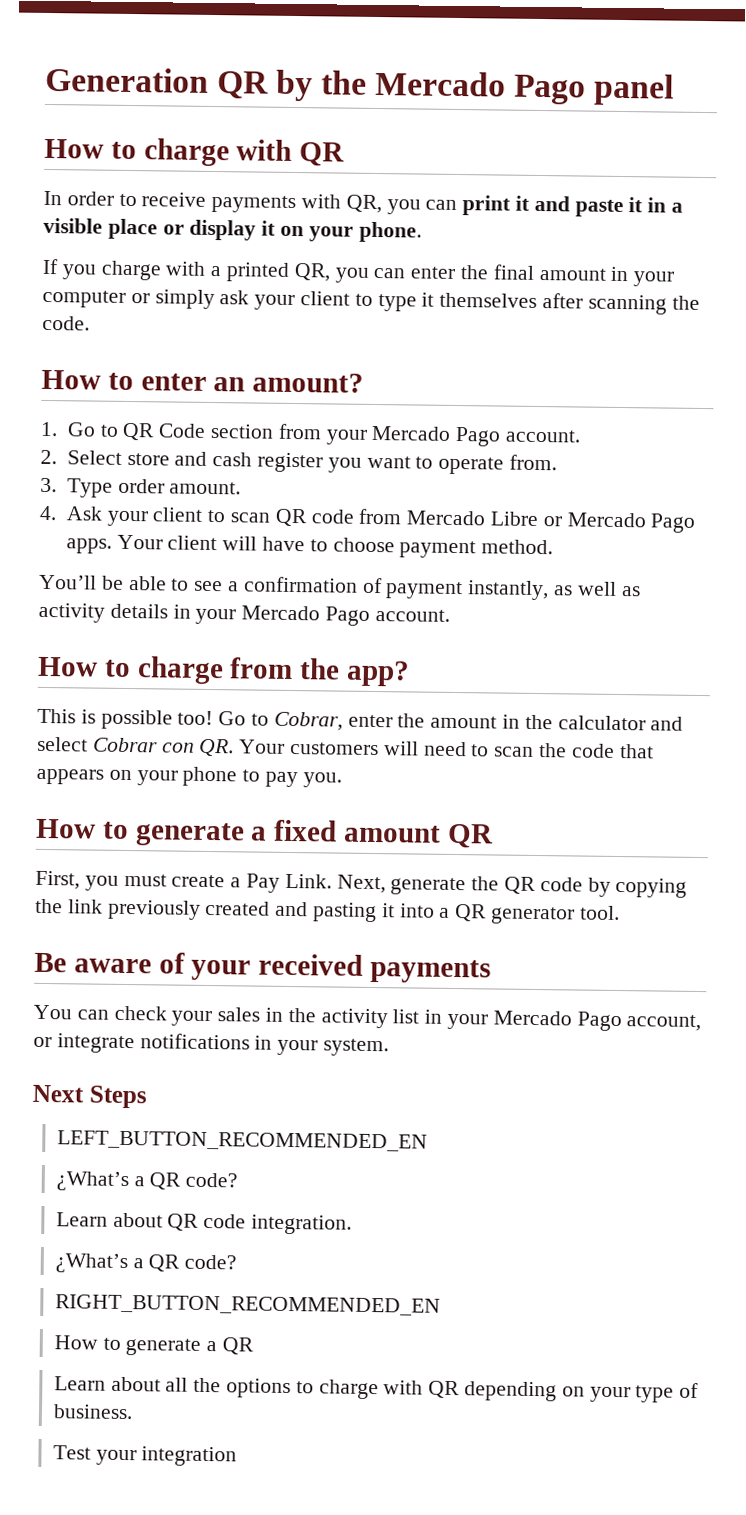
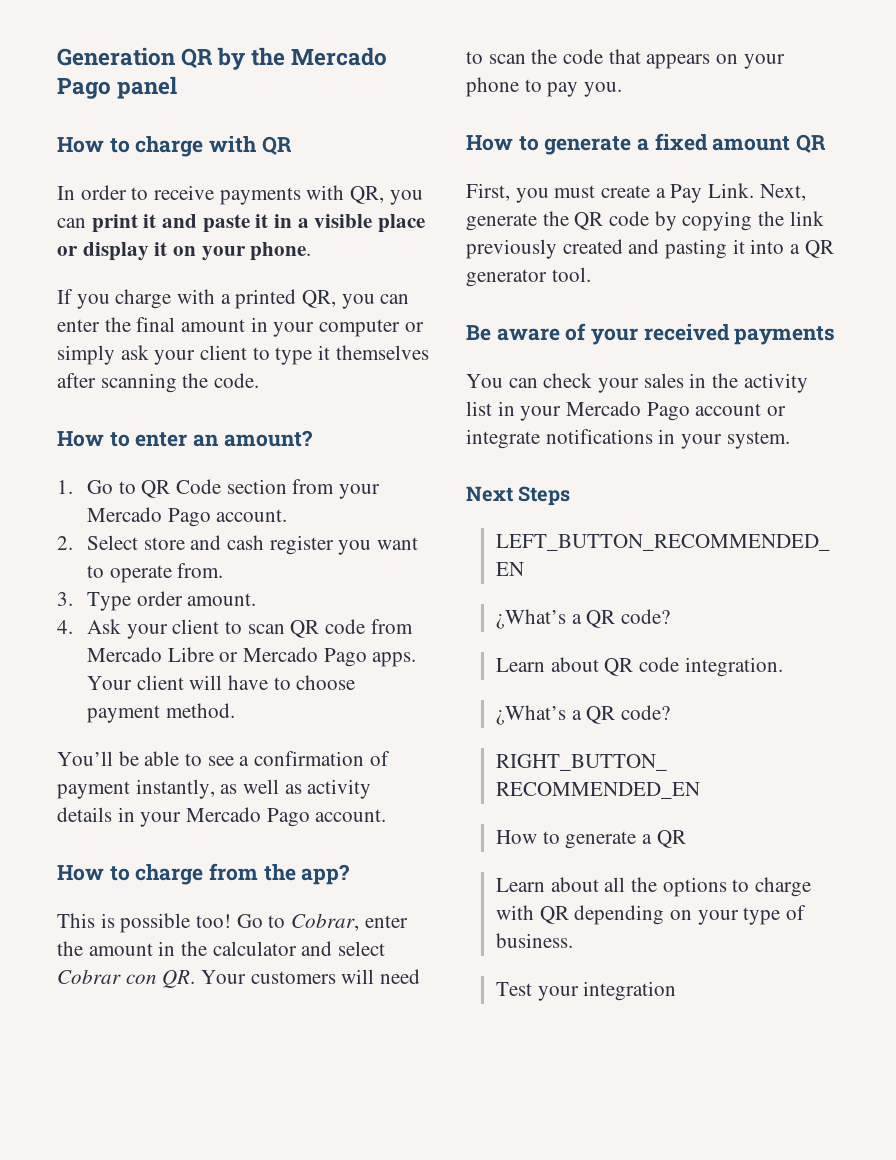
[626,1014,702,1032] account, -> [695,403,762,416] account

